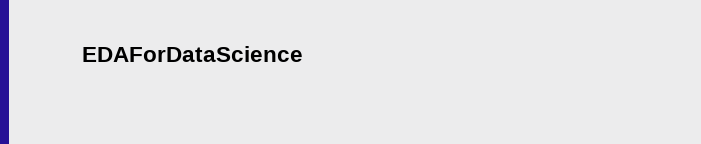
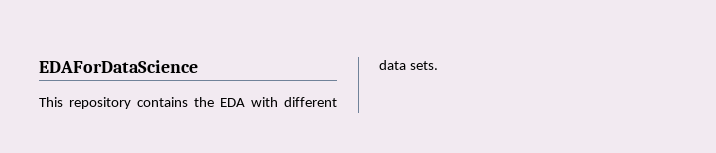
(303, 54) none -> [39,97,337,109] [379,60,438,70] // This repository contains the EDA with different data sets.

